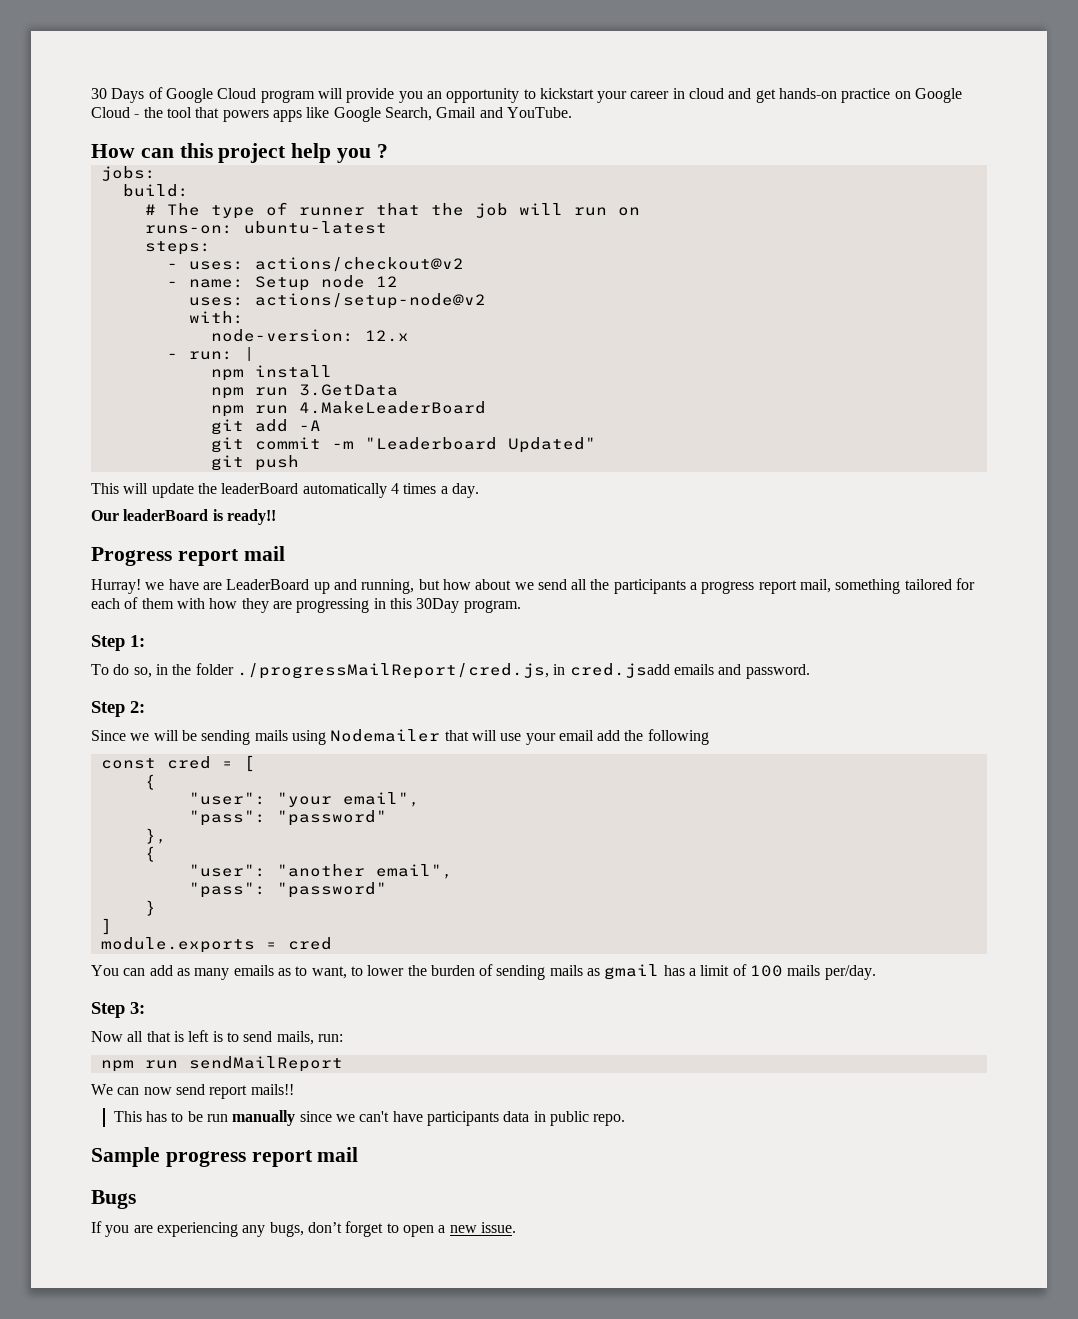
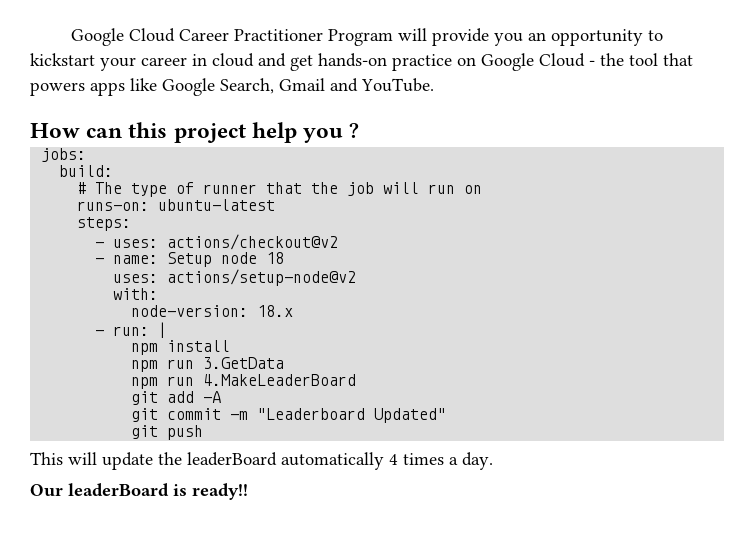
[91,87,315,103] 30 Days of Google Cloud program -> [70,28,393,46] Google Cloud Career Practitioner Program
[375,276,398,287] 12 -> [266,252,285,264] 18
[364,330,409,342] 12.x -> [257,305,294,317] 18.x
[91,546,285,566] [91,578,976,594] [91,597,521,613] [91,635,145,651] [91,663,810,679] [91,701,145,717] [91,729,709,745] [100,755,255,772] [144,774,156,790] [188,792,420,807] [188,810,387,826] [144,828,167,844] [144,846,156,862] [188,864,453,879] [188,882,387,898] [144,900,156,916] [100,918,112,935] [100,937,332,953] [91,964,876,980] [91,1002,145,1018] [91,1030,343,1045] [100,1056,343,1072] [91,1084,294,1099] [113,1110,626,1126] [91,1147,359,1167] [91,1190,136,1209] [91,1221,516,1237] // Progress report mail // Hurray! we have are LeaderBoard up and running, but how about we send all the participants a progress report mail, something tailored for each of them with how they are progressing in this 30Day program. // Step 1: // To do so, in the folder ./progressMailReport/cred.js, in cred.jsadd emails and password. // Step 2: // Since we will be sending mails using Nodemailer that will use your email add the following // const cred = [ // { // "user": "your email", // "pass": "password" // }, // { // "user": "another email", // "pass": "password" // } // ] // module.exports = cred // You can add as many emails as to want, to lower the burden of sending mails as gmail has a limit of 100 mails per/day. // Step 3: // Now all that is left is to send mails, run: // npm run sendMailReport // We can now send report mails!! // This has to be run manually since we can't have participants data in public repo. // Sample progress report mail // Bugs // If you are experiencing any bugs, don’t forget to open a new issue. -> (248, 491) none

